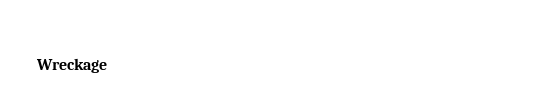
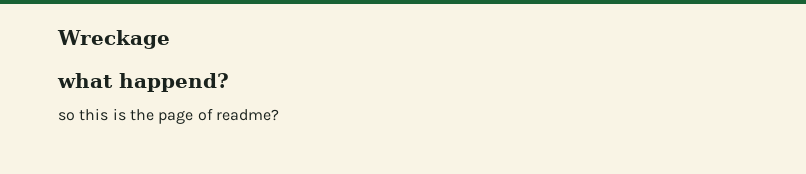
(107, 65) none -> [57,73,229,92] [58,108,279,124] // what happend? // so this is the page of readme?

